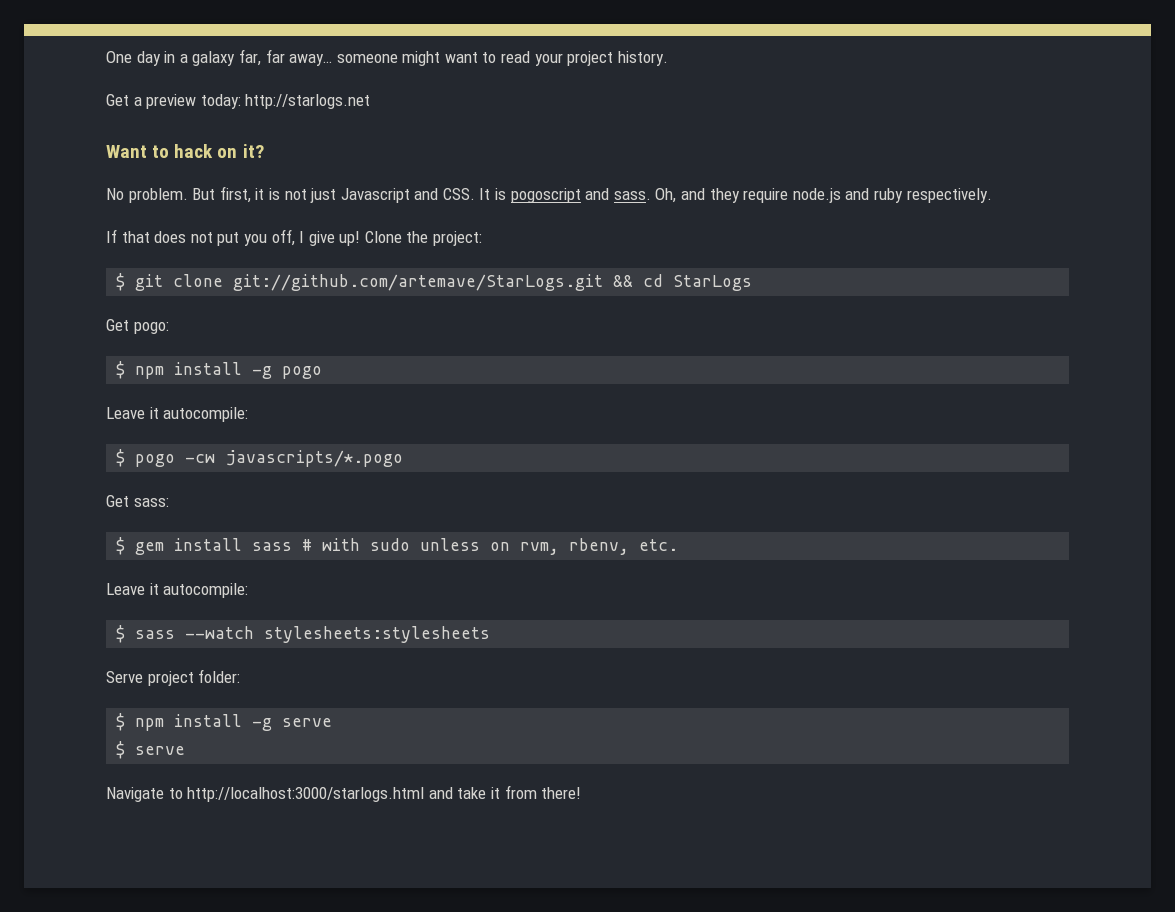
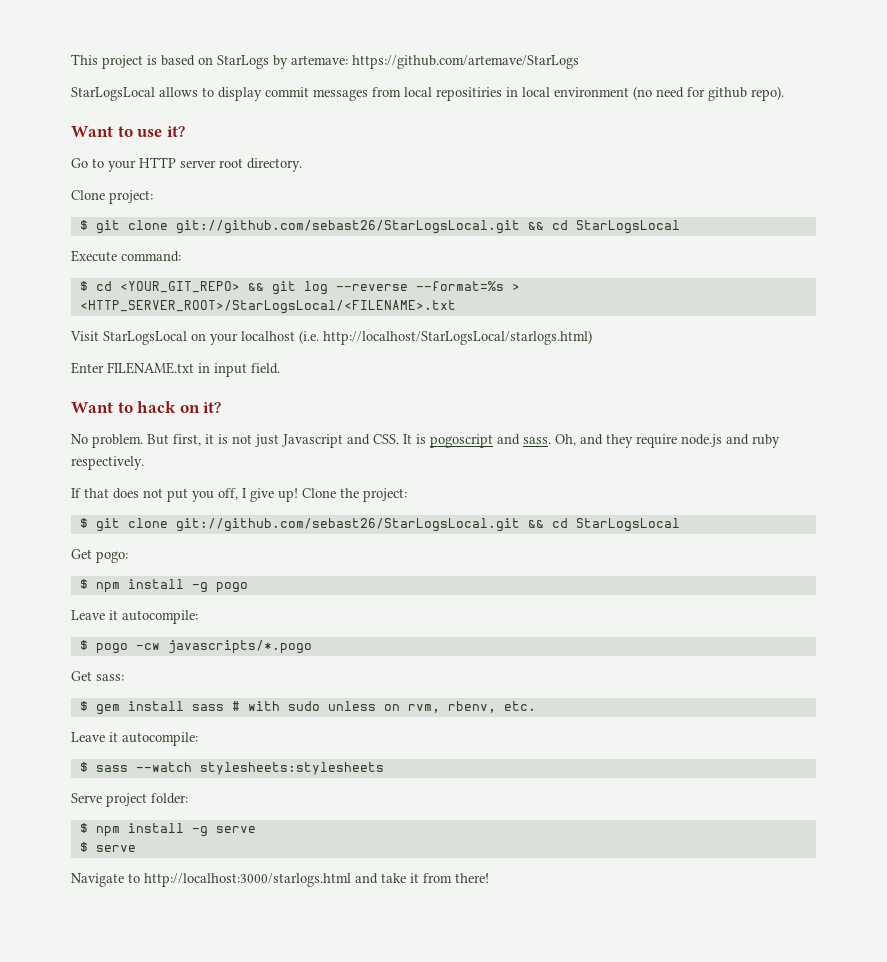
[106,49,668,66] [106,94,371,109] One day in a galaxy far, far away… someone might want to read your project history. // Get a preview today: http://starlogs.net -> [71,54,579,69] [71,86,784,101] [71,126,185,137] [71,157,302,172] [71,190,153,204] [79,220,680,234] [71,250,181,262] [79,281,520,295] [79,300,456,314] [70,330,592,345] [71,362,280,377] This project is based on StarLogs by artemave: https://github.com/artemave/StarLogs // StarLogsLocal allows to display commit messages from local repositiries in local environment (no need for github repo). // Want to use it? // Go to your HTTP server root directory. // Clone project: // $ git clone git://github.com/sebast26/StarLogsLocal.git && cd StarLogsLocal // Execute command: // $ cd <YOUR_GIT_REPO> && git log --reverse --format=%s > <HTTP_SERVER_ROOT>/StarLogsLocal/<FILENAME>.txt // Visit StarLogsLocal on your localhost (i.e. http://localhost/StarLogsLocal/starlogs.html) // Enter FILENAME.txt in input field.
[233,274,753,291] git://github.com/artemave/StarLogs.git && cd StarLogs -> [175,518,680,532] git://github.com/sebast26/StarLogsLocal.git && cd StarLogsLocal

